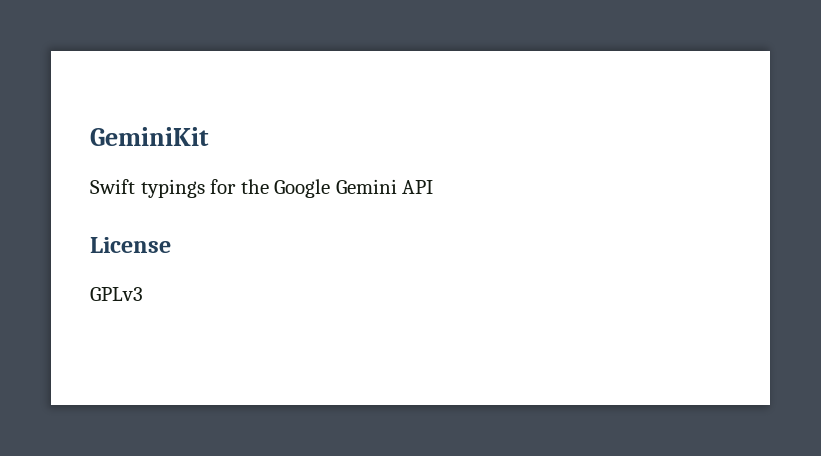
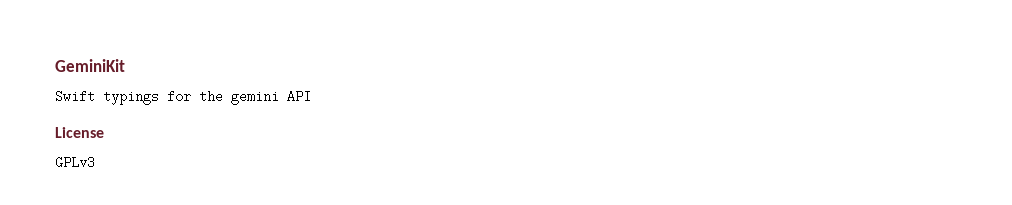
[274,179,397,198] Google Gemini -> [231,90,279,105] gemini

